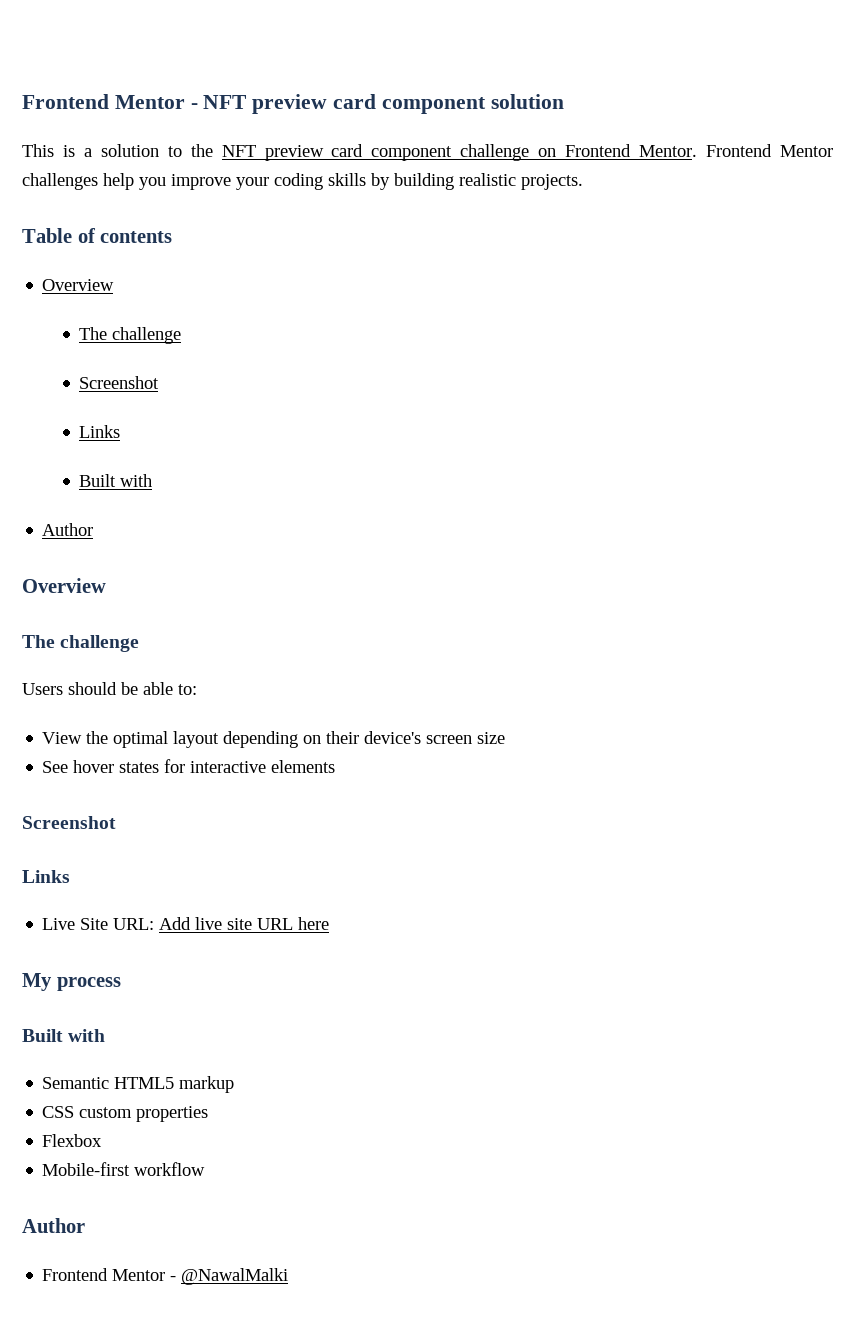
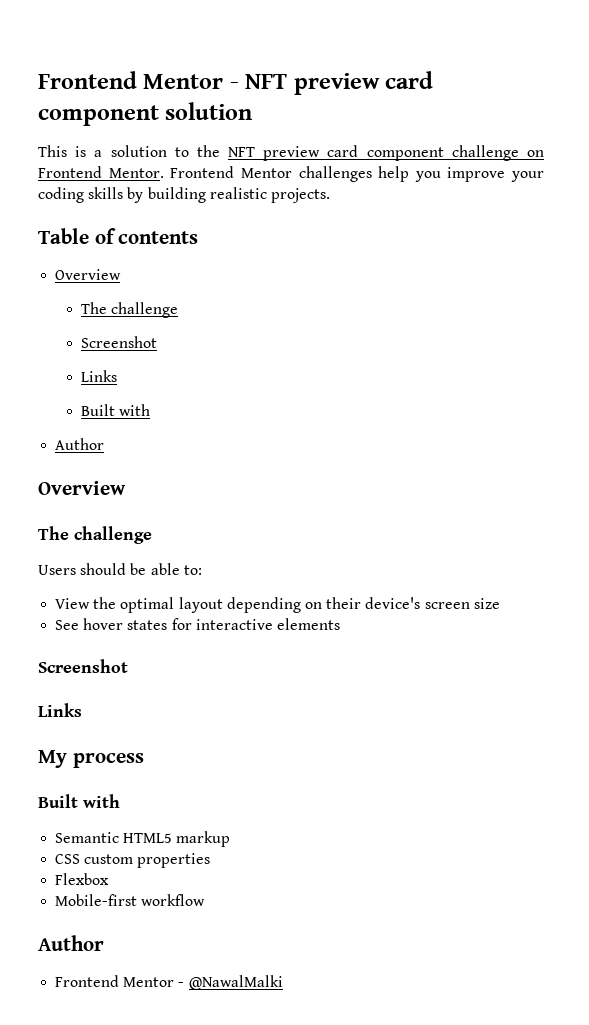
[42,917,330,930] // Live Site URL: Add live site URL here -> (82, 710) none

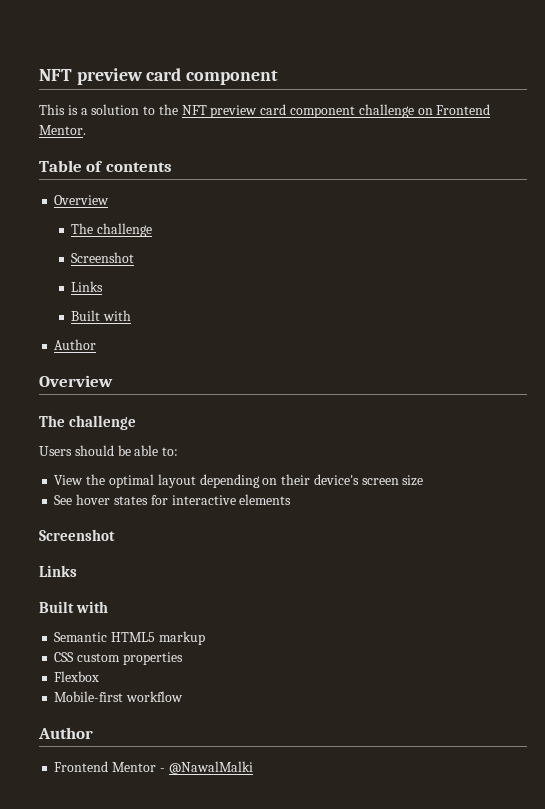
[38,71,434,95] [38,102,253,126] Frontend Mentor - NFT preview card component solution -> [39,68,279,85] NFT preview card component
[170,166,544,182] [38,187,330,203] Frontend Mentor challenges help you improve your coding skills by building realistic projects. -> (86, 130) none
[38,750,144,768] // My process -> (77, 571) none

